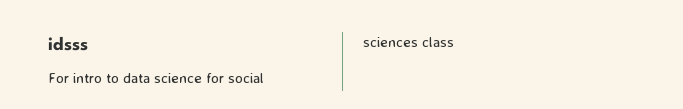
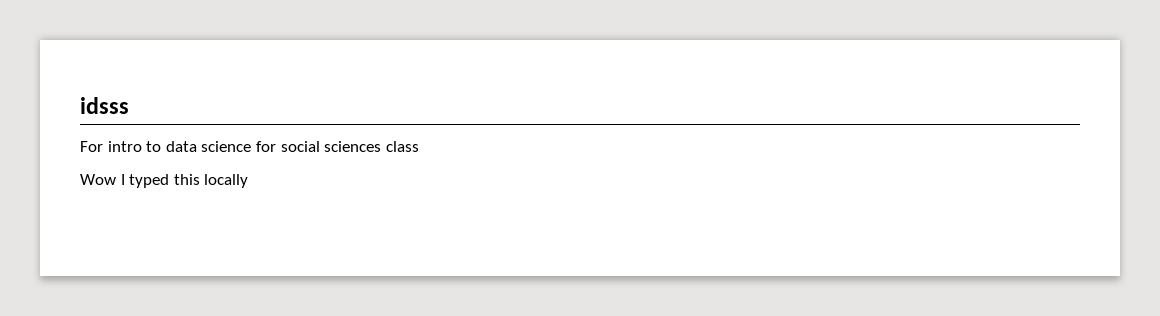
(454, 42) none -> [80,174,249,188] // Wow I typed this locally

